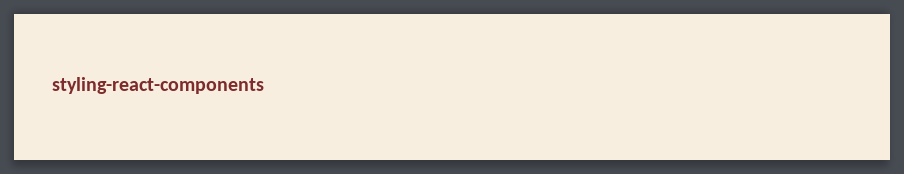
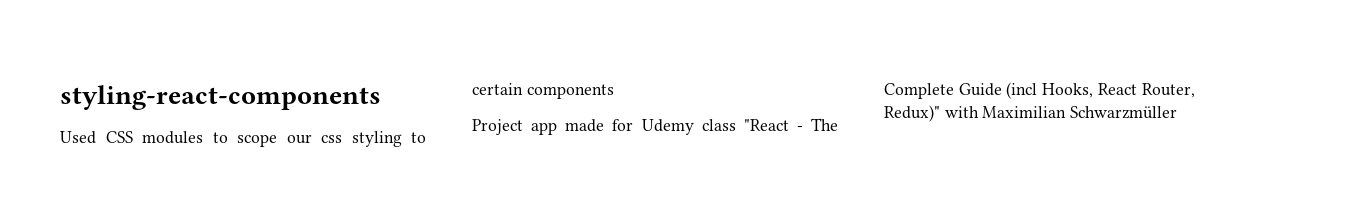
(264, 85) none -> [60,131,426,147] [472,83,614,99] [472,118,838,135] [884,82,1195,99] [884,105,1178,122] // Used CSS modules to scope our css styling to certain components // Project app made for Udemy class "React - The Complete Guide (incl Hooks, React Router, Redux)" with Maximilian Schwarzmüller

